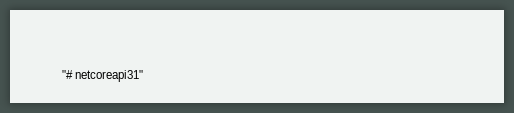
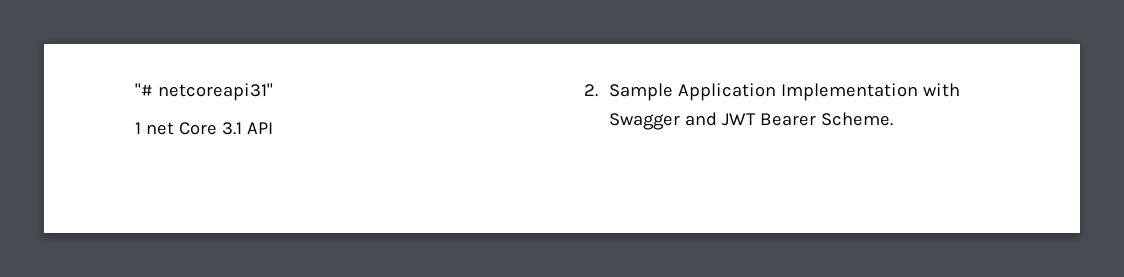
(144, 76) none -> [135,122,273,135] [584,83,961,101] [609,112,894,130] // 1 net Core 3.1 API // 2. Sample Application Implementation with Swagger and JWT Bearer Scheme.

